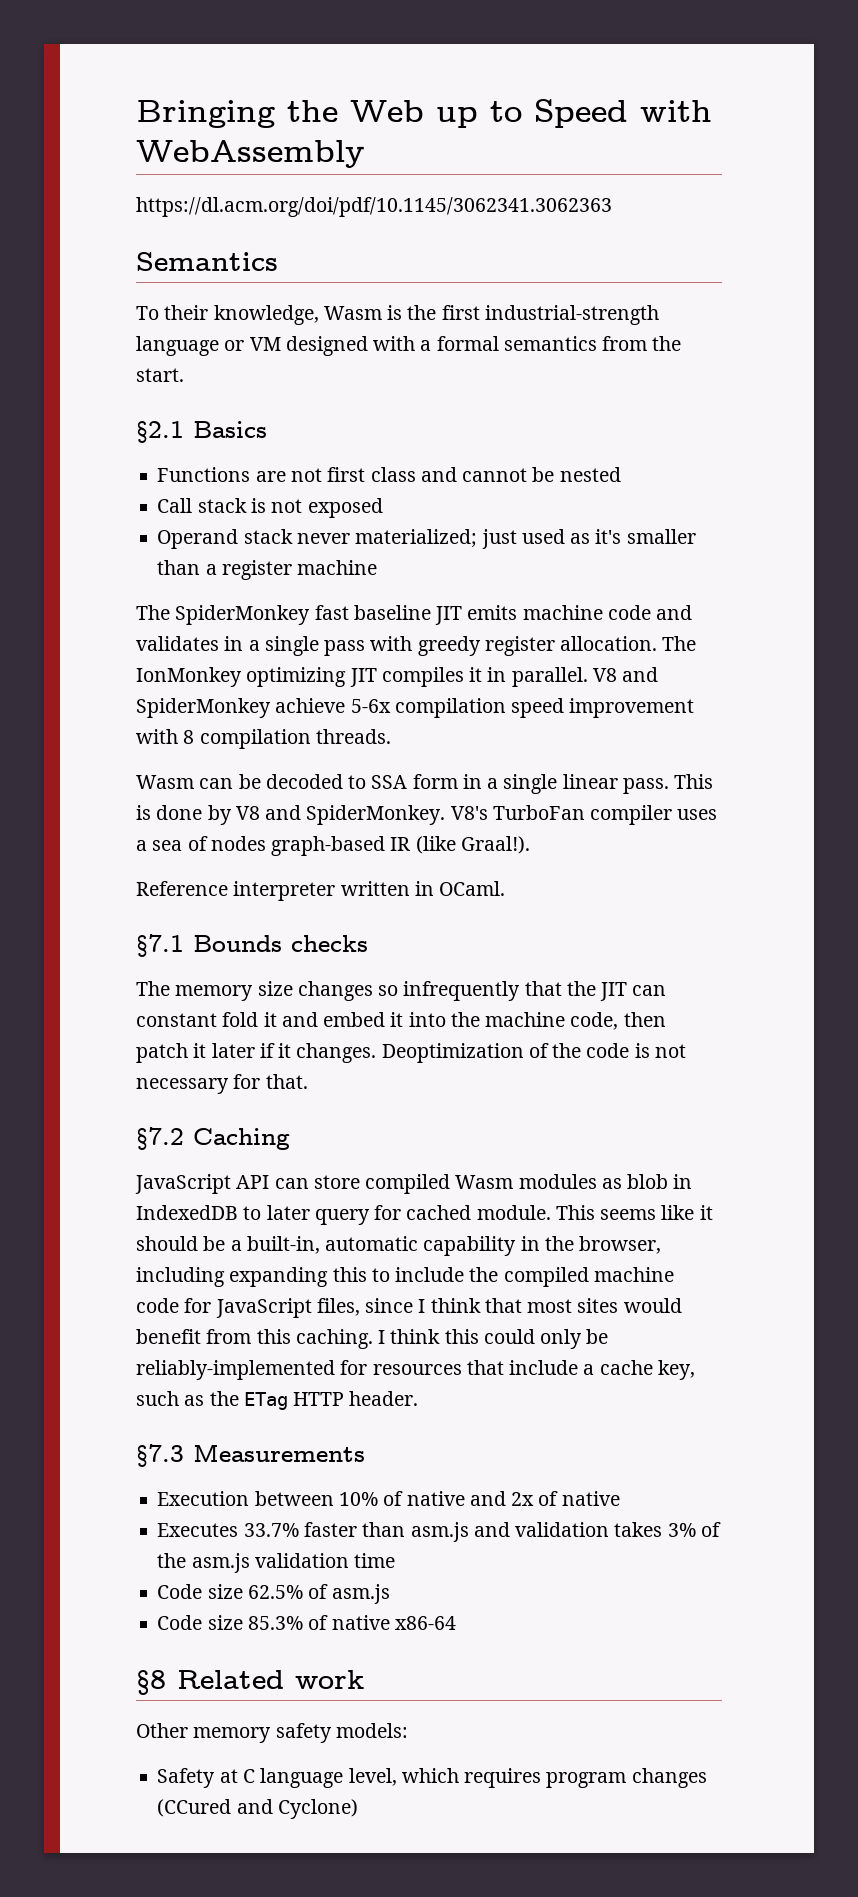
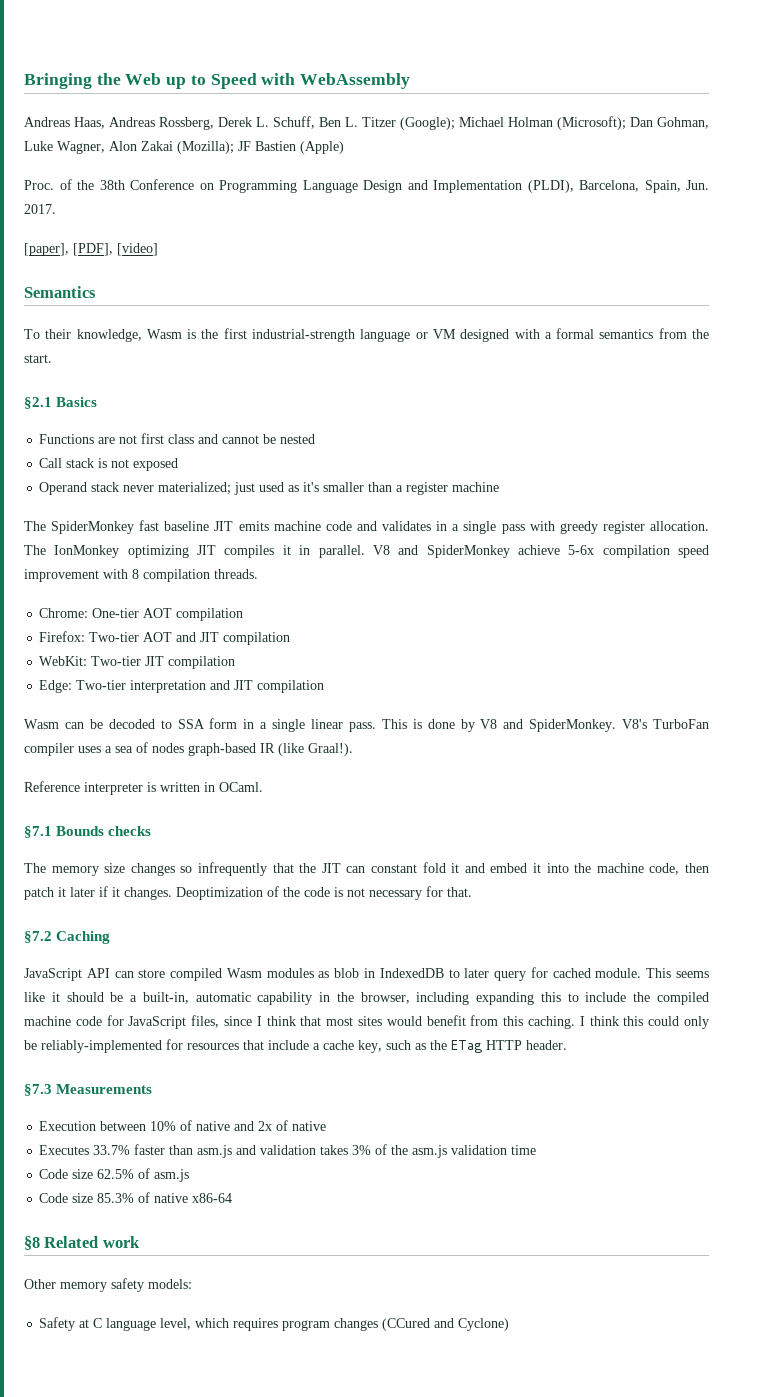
[136,197,612,217] https://dl.acm.org/doi/pdf/10.1145/3062341.3062363 -> [24,116,709,130] [24,141,344,154] [24,179,709,193] [24,204,56,214] [24,243,158,256] Andreas Haas, Andreas Rossberg, Derek L. Schuff, Ben L. Titzer (Google); Michael Holman (Microsoft); Dan Gohman, Luke Wagner, Alon Zakai (Mozilla); JF Bastien (Apple) // Proc. of the 38th Conference on Programming Language Design and Implementation (PLDI), Barcelona, Spain, Jun. 2017. // [paper], [PDF], [video]
(391, 736) none -> [39,608,244,621] [39,631,291,645] [39,656,236,669] [39,680,325,693] // Chrome: One-tier AOT compilation // Firefox: Two-tier AOT and JIT compilation // WebKit: Two-tier JIT compilation // Edge: Two-tier interpretation and JIT compilation
(336, 891) none -> [147,782,156,792] is

